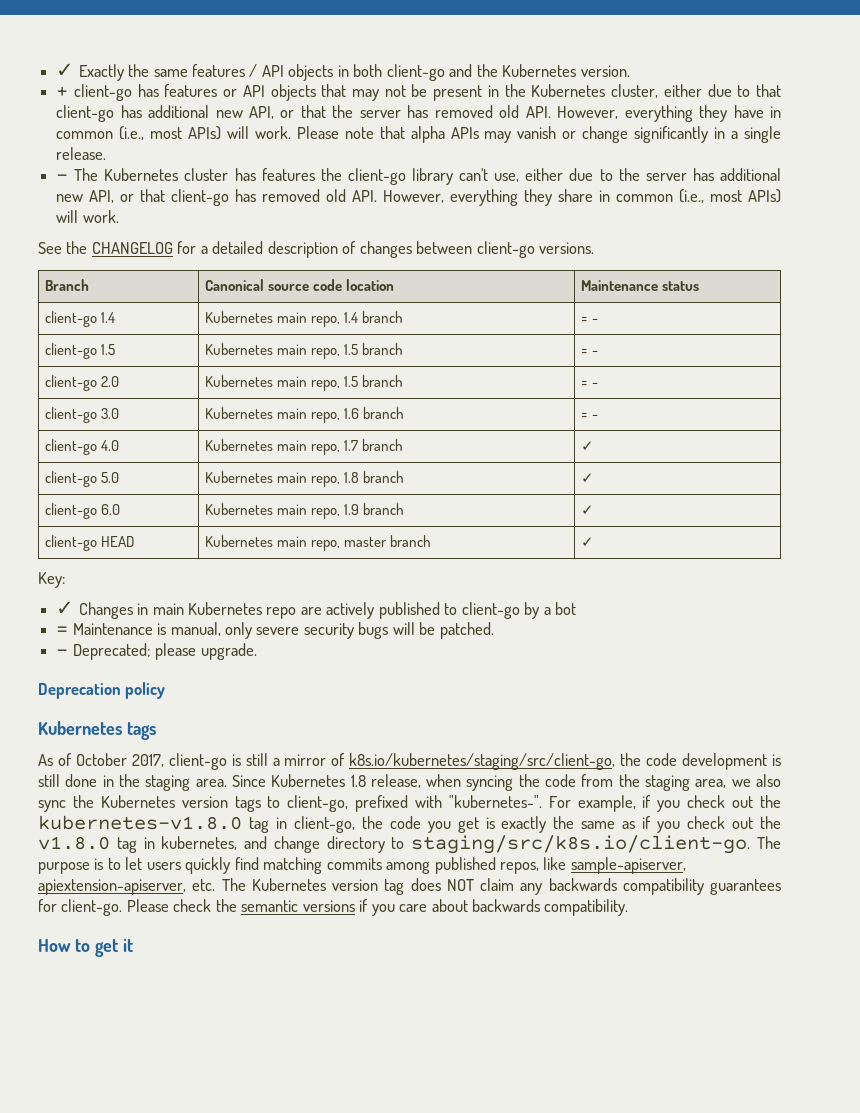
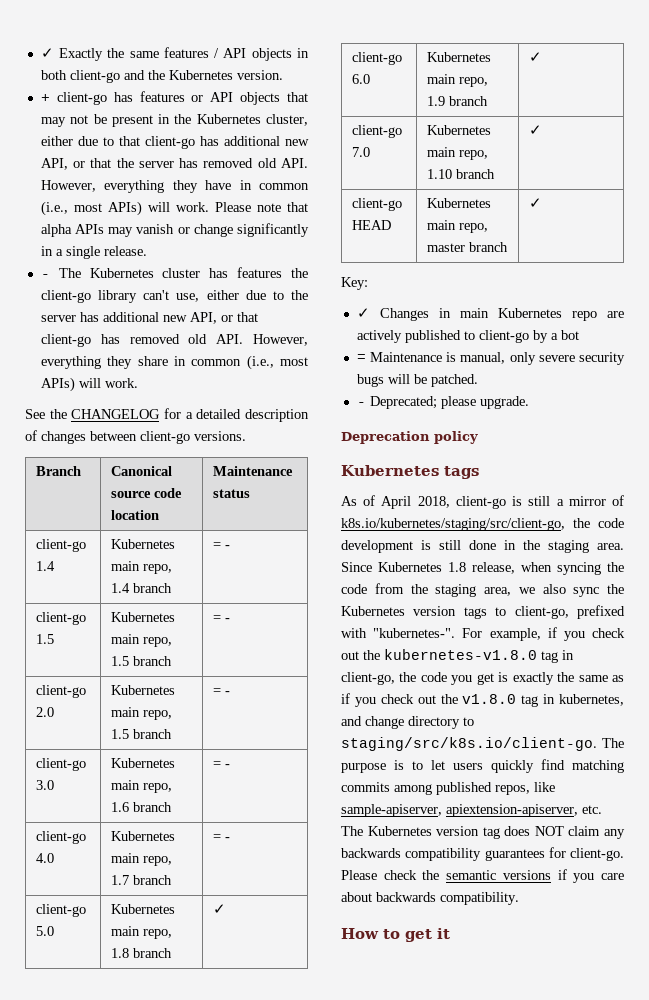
[580,441,594,451] ✓ -> [212,834,230,841] = -
(594, 510) none -> [351,125,402,138] [351,147,370,157] [426,125,491,135] [426,147,488,160] [426,169,495,179] [528,125,542,135] // client-go 7.0 | Kubernetes main repo, 1.10 branch | ✓
[75,753,164,767] October 2017, -> [381,496,450,509] April 2018,

